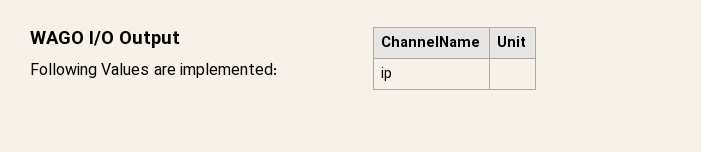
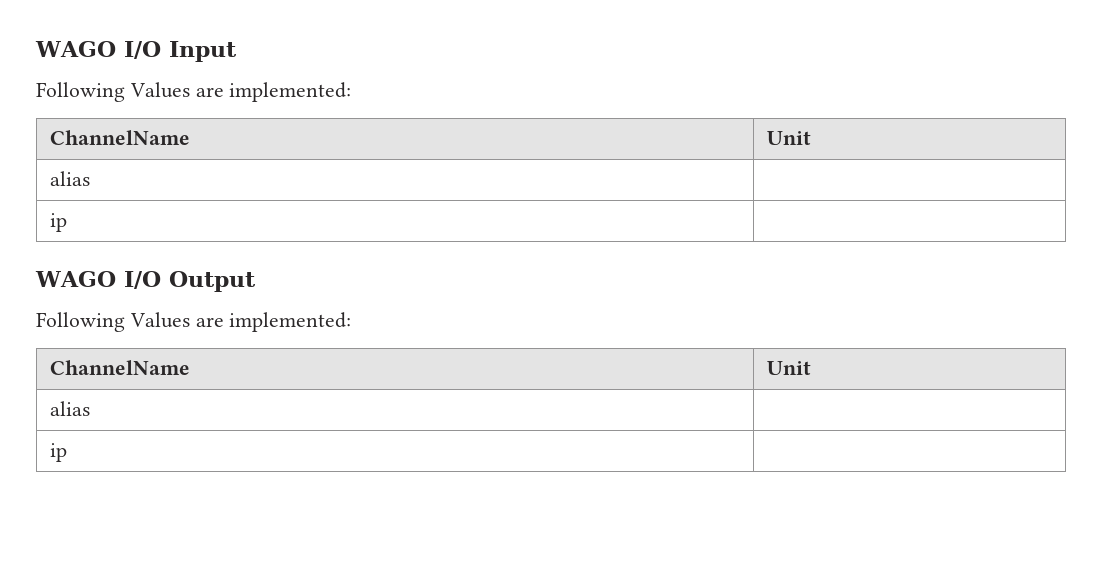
[30,31,114,46] WAGO I/O -> [35,41,237,62] [36,82,352,102] [50,130,191,145] [767,131,812,145] [50,171,91,186] [50,213,68,232] [35,271,161,289] WAGO I/O Input // Following Values are implemented: // ChannelName | Unit // alias | // ip | // WAGO I/O
(527, 41) none -> [50,401,91,416] // alias |

